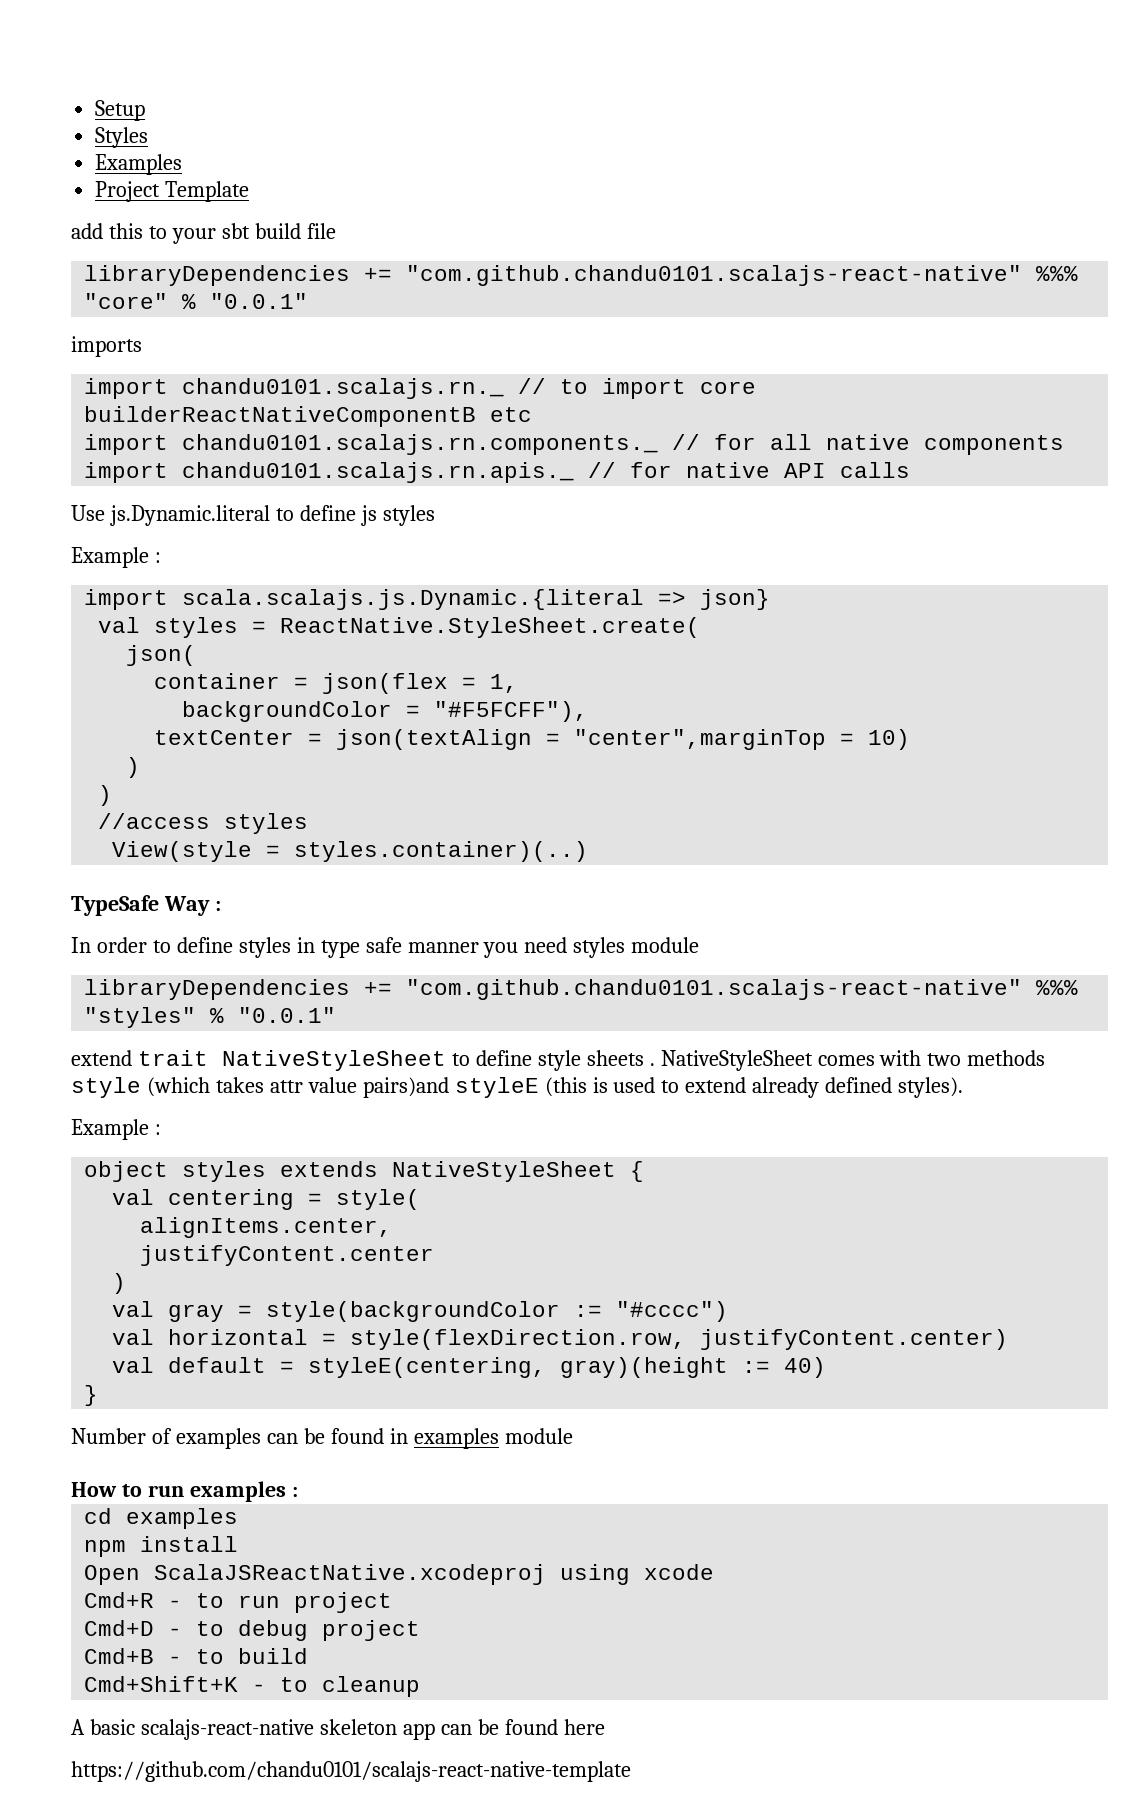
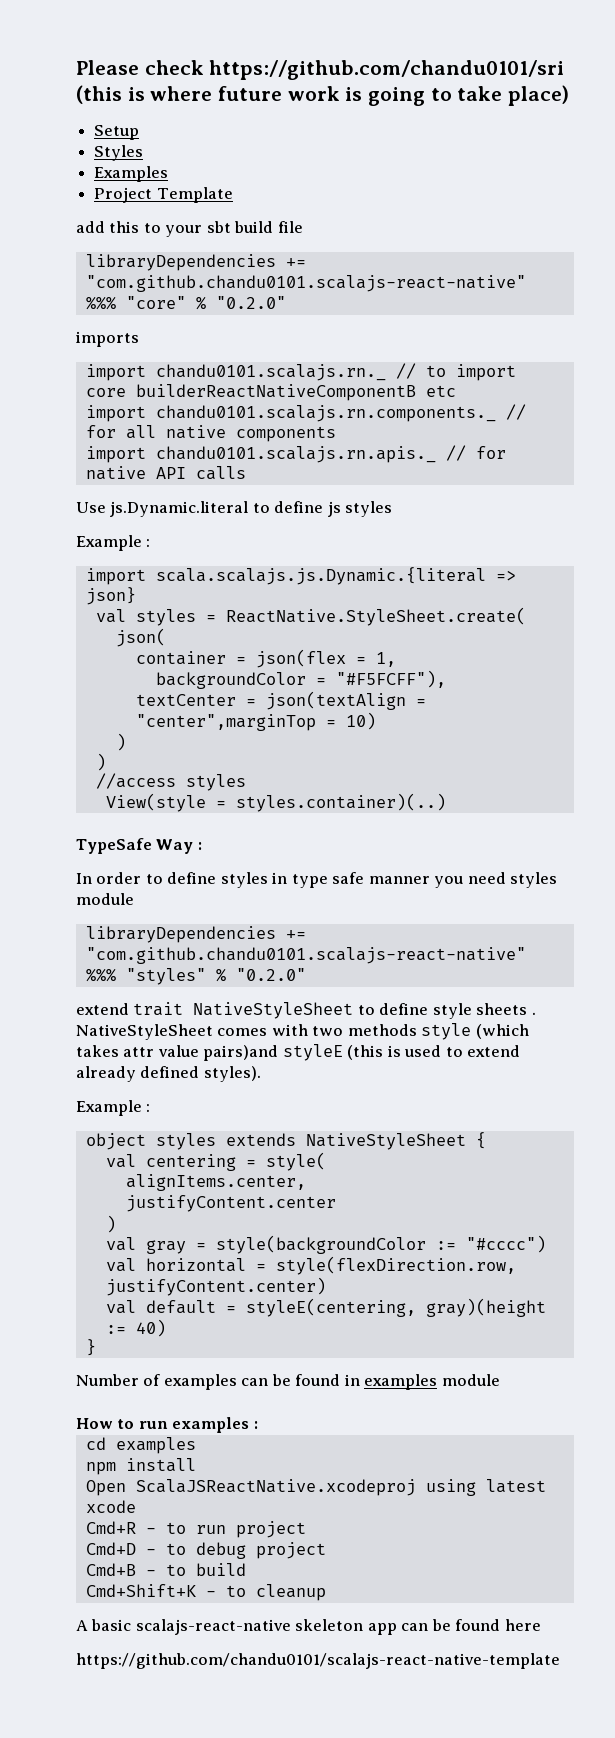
(95, 110) none -> [76,60,565,80] [76,85,570,106] Please check https://github.com/chandu0101/sri (this is where future work is going to take place) //
[210,293,309,309] "0.0.1" -> [215,296,286,309] "0.2.0"
[238,1007,337,1023] "0.0.1" -> [235,968,306,981] "0.2.0"
(631, 1574) none -> [485,1479,546,1493] latest

